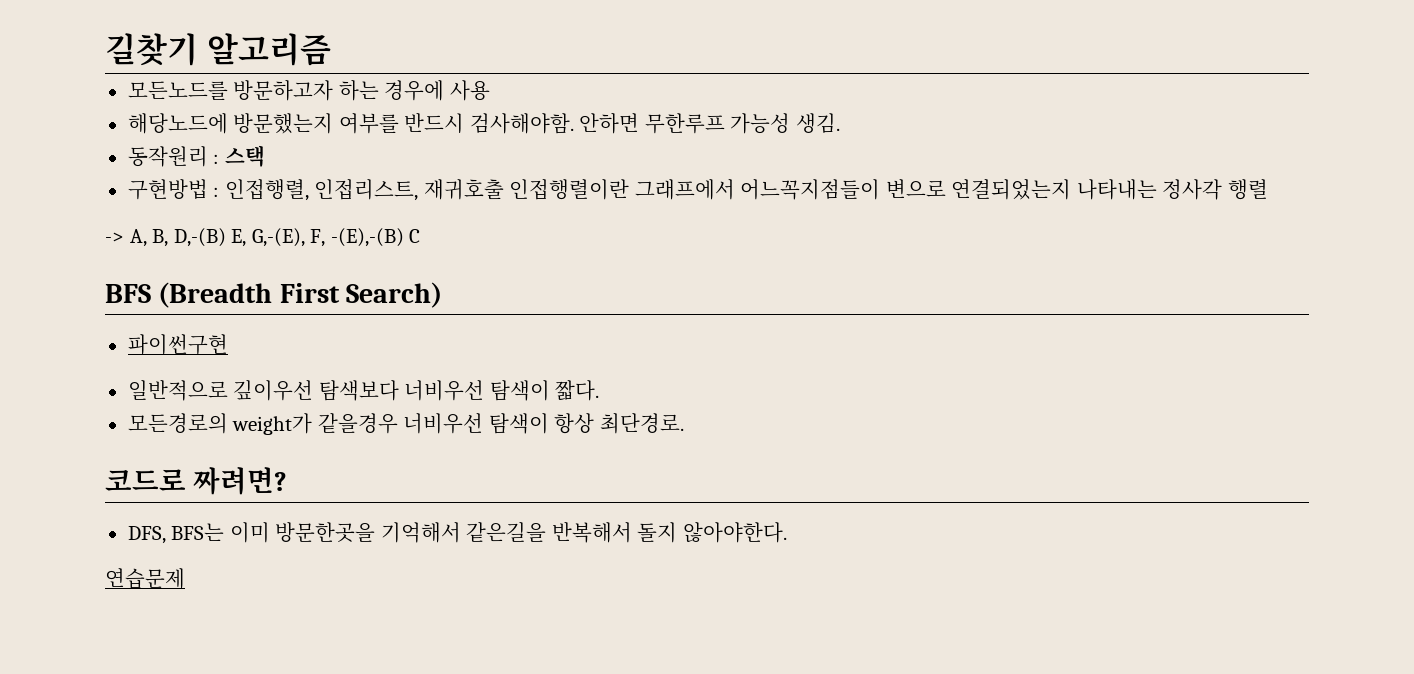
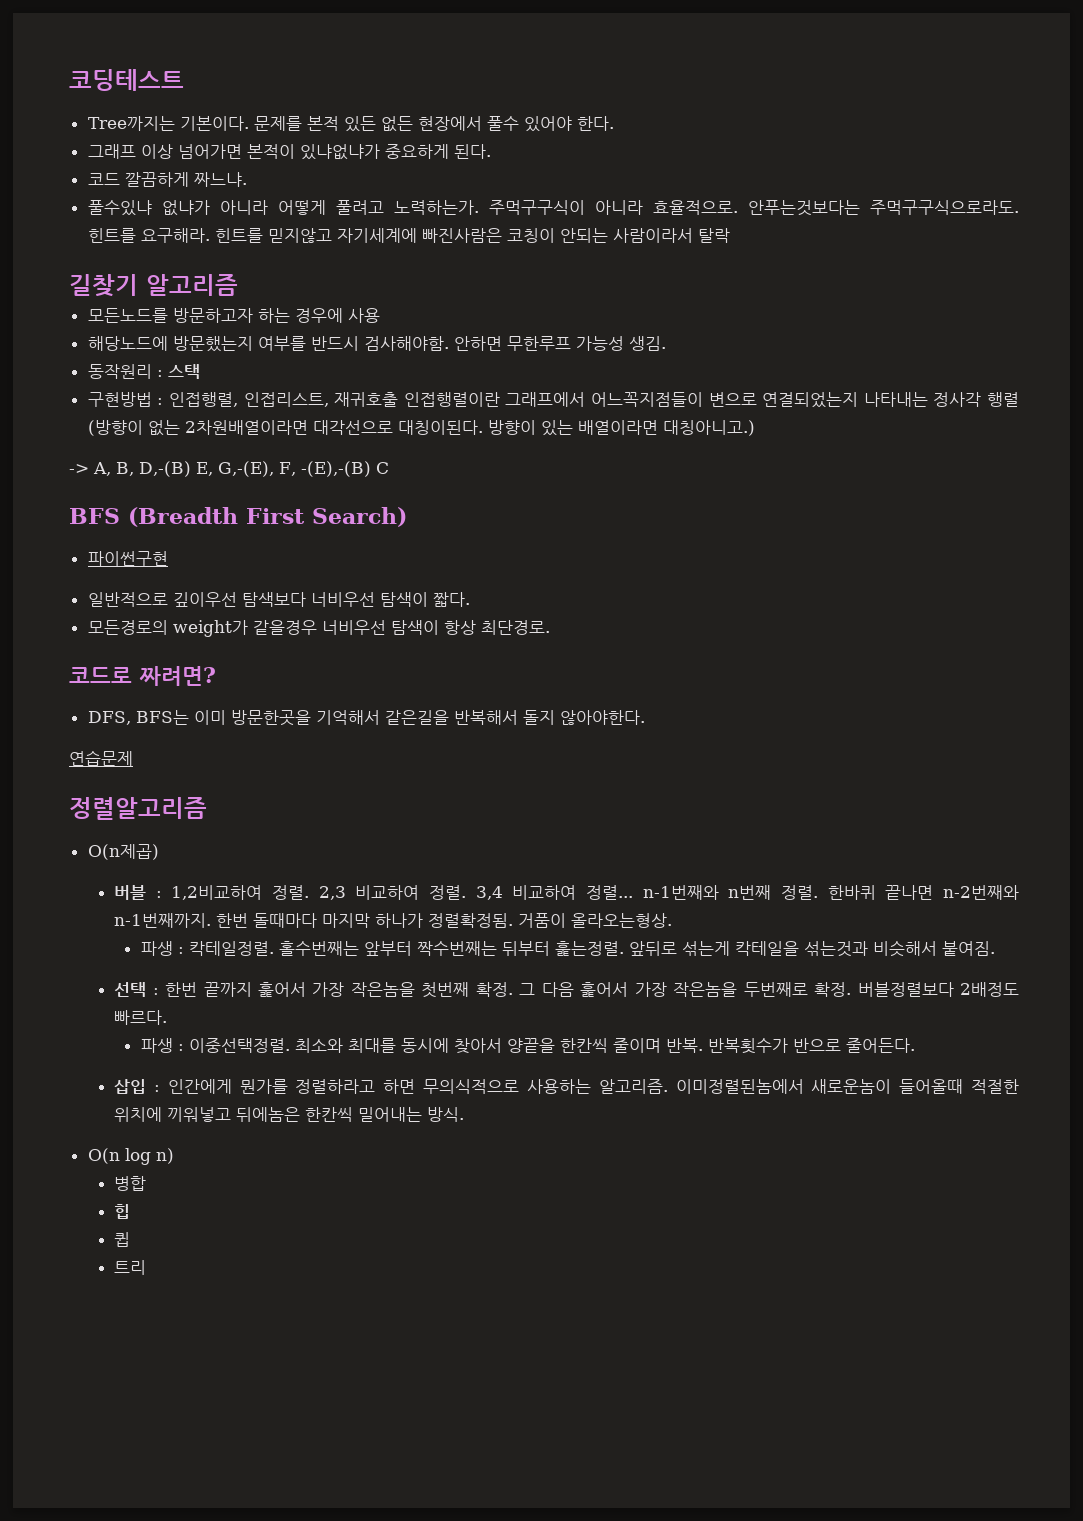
(105, 49) none -> [69,69,184,91] [87,116,614,132] [87,144,491,160] [87,172,247,187] [87,200,1019,216] [87,228,730,243] 코딩테스트 // Tree까지는 기본이다. 문제를 본적 있든 없든 현장에서 풀수 있어야 한다. // 그래프 이상 넘어가면 본적이 있냐없냐가 중요하게 된다. // 코드 깔끔하게 짜느냐. // 풀수있냐 없냐가 아니라 어떻게 풀려고 노력하는가. 주먹구구식이 아니라 효율적으로. 안푸는것보다는 주먹구구식으로라도. 힌트를 요구해라. 힌트를 믿지않고 자기세계에 빠진사람은 코칭이 안되는 사람이라서 탈락 //
(1268, 189) none -> [87,420,755,436] (방향이 없는 2차원배열이라면 대각선으로 대칭이된다. 방향이 있는 배열이라면 대칭아니고.)
(185, 578) none -> [69,797,207,820] [87,844,159,860] [114,885,1020,900] [114,913,673,928] [140,940,995,957] [114,982,1020,998] [114,1010,168,1025] [140,1038,915,1054] [114,1079,1019,1094] [114,1107,465,1122] [87,1148,174,1165] [114,1176,147,1191] [114,1204,131,1219] [114,1232,131,1247] [114,1260,147,1275] // 정렬알고리즘 // O(n제곱) // 버블 : 1,2비교하여 정렬. 2,3 비교하여 정렬. 3,4 비교하여 정렬... n-1번째와 n번째 정렬. 한바퀴 끝나면 n-2번째와 n-1번째까지. 한번 돌때마다 마지막 하나가 정렬확정됨. 거품이 올라오는형상. // 파생 : 칵테일정렬. 홀수번째는 앞부터 짝수번째는 뒤부터 훑는정렬. 앞뒤로 섞는게 칵테일을 섞는것과 비슷해서 붙여짐. // 선택 : 한번 끝까지 훑어서 가장 작은놈을 첫번째 확정. 그 다음 훑어서 가장 작은놈을 두번째로 확정. 버블정렬보다 2배정도 빠르다. // 파생 : 이중선택정렬. 최소와 최대를 동시에 찾아서 양끝을 한칸씩 줄이며 반복. 반복횟수가 반으로 줄어든다. // 삽입 : 인간에게 뭔가를 정렬하라고 하면 무의식적으로 사용하는 알고리즘. 이미정렬된놈에서 새로운놈이 들어올때 적절한 위치에 끼워넣고 뒤에놈은 한칸씩 밀어내는 방식. // O(n log n) // 병합 // 힙 // 큅 // 트리

